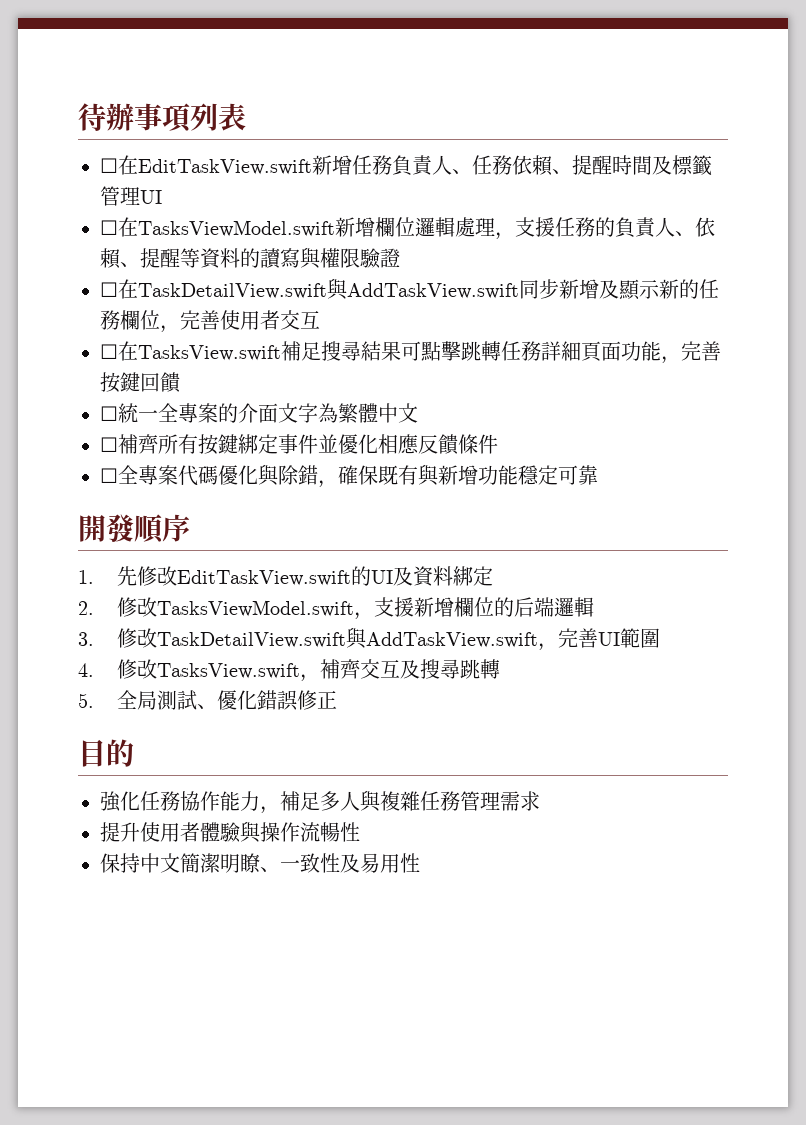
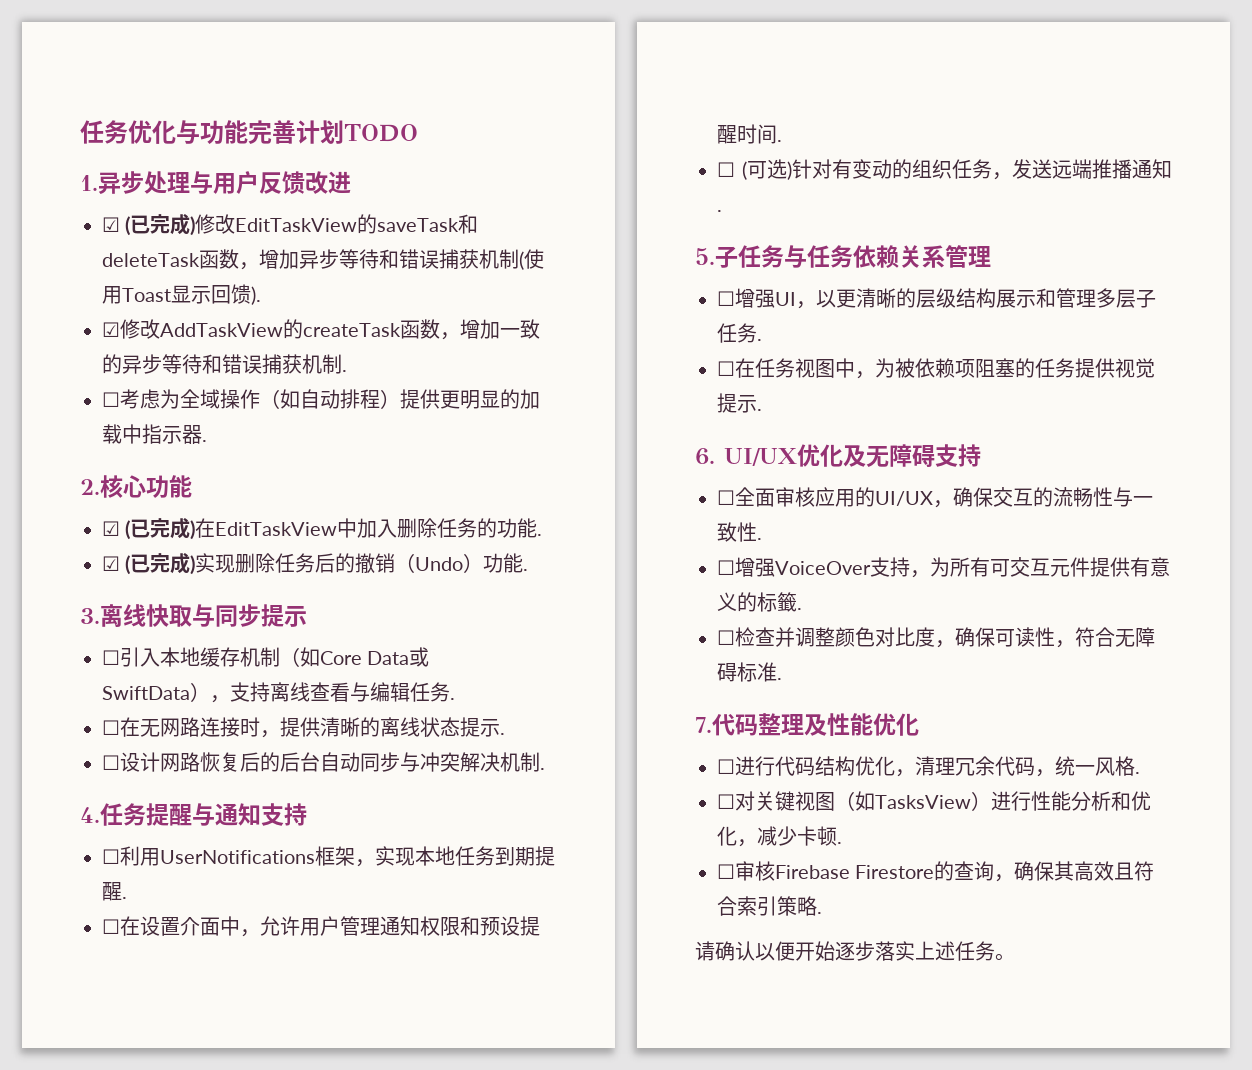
[78,103,246,132] [100,155,712,176] [100,186,162,206] [100,217,715,240] [100,247,400,269] [100,278,719,300] [100,310,320,333] [100,341,721,364] [100,372,182,393] [100,403,418,423] [100,434,498,455] [100,464,598,488] [78,514,190,543] [78,566,493,587] [78,597,594,620] [78,627,660,651] [78,659,500,682] [78,690,337,711] [78,739,134,767] [100,790,540,814] [100,821,360,843] [100,853,420,873] 待辦事項列表 // ☐在EditTaskView.swift新增任務負責人、任務依賴、提醒時間及標籤管理UI // ☐在TasksViewModel.swift新增欄位邏輯處理，支援任務的負責人、依賴、提醒等資料的讀寫與權限驗證 // ☐在TaskDetailView.swift與AddTaskView.swift同步新增及顯示新的任務欄位，完善使用者交互 // ☐在TasksView.swift補足搜尋結果可點擊跳轉任務詳細頁面功能，完善按鍵回饋 // ☐統一全專案的介面文字為繁體中文 // ☐補齊所有按鍵綁定事件並優化相應反饋條件 // ☐全專案代碼優化與除錯，確保既有與新增功能穩定可靠 // 開發順序 // 1.先修改EditTaskView.swift的UI及資料綁定 // 2.修改TasksViewModel.swift，支援新增欄位的后端邏輯 // 3.修改TaskDetailView.swift與AddTaskView.swift，完善UI範圍 // 4.修改TasksView.swift，補齊交互及搜尋跳轉 // 5.全局測試、優化錯誤修正 // 目的 // 強化任務協作能力，補足多人與複雜任務管理需求 // 提升使用者體驗與操作流暢性 // 保持中文簡潔明瞭、一致性及易用性 -> [80,120,418,144] [80,171,351,195] [102,213,479,236] [102,249,544,270] [102,284,261,305] [102,319,540,340] [102,354,347,375] [102,389,540,409] [102,424,207,444] [80,475,192,498] [102,517,543,540] [102,552,529,575] [80,604,307,627] [102,647,430,667] [102,682,455,703] [102,717,505,738] [102,752,545,772] [80,803,307,826] [102,846,555,867] [102,882,127,901] [102,916,540,937] [717,124,782,144] [717,159,1172,180] [717,210,722,212] [695,245,991,268] [717,288,1156,309] [717,323,762,343] [717,358,1155,379] [717,393,762,413] [695,444,981,467] [717,487,1153,508] [717,522,762,542] [717,557,1170,578] [717,592,802,612] [717,627,1155,648] [717,662,782,682] [695,713,919,736] [717,756,1140,777] [717,791,1151,811] [717,826,842,847] [717,861,1155,882] [717,896,822,916] [695,941,1015,961] 任务优化与功能完善计划TODO // 1.异步处理与用户反馈改进 // ☑ (已完成)修改EditTaskView的saveTask和deleteTask函数，增加异步等待和错误捕获机制(使用Toast显示回馈). // ☑修改AddTaskView的createTask函数，增加一致的异步等待和错误捕获机制. // ☐考虑为全域操作（如自动排程）提供更明显的加载中指示器. // 2.核心功能 // ☑ (已完成)在EditTaskView中加入删除任务的功能. // ☑ (已完成)实现删除任务后的撤销（Undo）功能. // 3.离线快取与同步提示 // ☐引入本地缓存机制（如Core Data或SwiftData），支持离线查看与编辑任务. // ☐在无网路连接时，提供清晰的离线状态提示. // ☐设计网路恢复后的后台自动同步与冲突解决机制. // 4.任务提醒与通知支持 // ☐利用UserNotifications框架，实现本地任务到期提醒. // ☐在设置介面中，允许用户管理通知权限和预设提醒时间. // ☐ (可选)针对有变动的组织任务，发送远端推播通知. // 5.子任务与任务依赖关系管理 // ☐增强UI，以更清晰的层级结构展示和管理多层子任务. // ☐在任务视图中，为被依赖项阻塞的任务提供视觉提示. // 6. UI/UX优化及无障碍支持 // ☐全面审核应用的UI/UX，确保交互的流畅性与一致性. // ☐增强VoiceOver支持，为所有可交互元件提供有意义的标籤. // ☐检查并调整颜色对比度，确保可读性，符合无障碍标准. // 7.代码整理及性能优化 // ☐进行代码结构优化，清理冗余代码，统一风格. // ☐对关键视图（如TasksView）进行性能分析和优化，减少卡顿. // ☐审核Firebase Firestore的查询，确保其高效且符合索引策略. // 请确认以便开始逐步落实上述任务。

